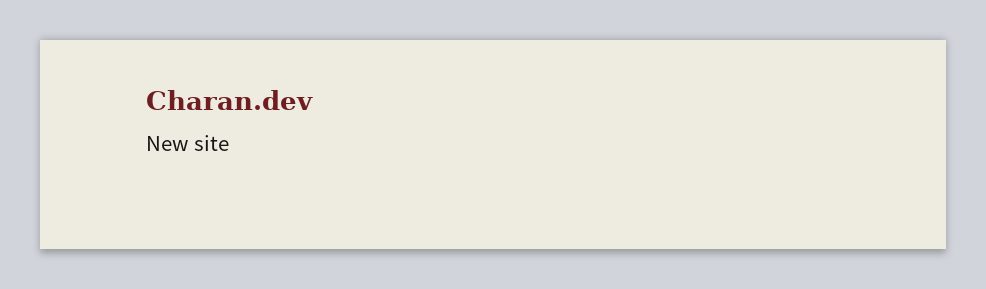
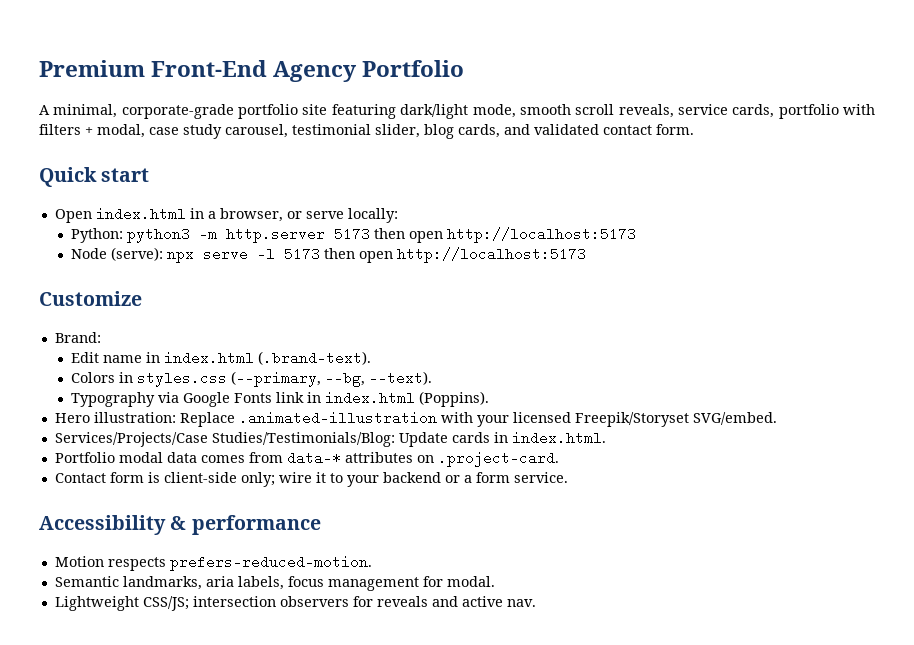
[146,90,313,110] [146,135,229,151] Charan.dev // New site -> [39,60,465,82] [39,104,875,119] [39,124,694,139] [39,167,150,187] [54,207,398,223] [71,227,637,243] [71,247,587,263] [39,291,142,306] [54,332,101,343] [71,351,372,365] [71,371,433,387] [71,391,490,407] [54,411,777,427] [54,431,606,447] [54,451,559,467] [54,472,568,487] [39,515,321,535] [54,555,372,571] [54,576,495,591] [54,596,536,611] Premium Front‑End Agency Portfolio // A minimal, corporate‑grade portfolio site featuring dark/light mode, smooth scroll reveals, service cards, portfolio with filters + modal, case study carousel, testimonial slider, blog cards, and validated contact form. // Quick start // Open index.html in a browser, or serve locally: // Python: python3 -m http.server 5173 then open http://localhost:5173 // Node (serve): npx serve -l 5173 then open http://localhost:5173 // Customize // Brand: // Edit name in index.html (.brand-text). // Colors in styles.css (--primary, --bg, --text). // Typography via Google Fonts link in index.html (Poppins). // Hero illustration: Replace .animated-illustration with your licensed Freepik/Storyset SVG/embed. // Services/Projects/Case Studies/Testimonials/Blog: Update cards in index.html. // Portfolio modal data comes from data-* attributes on .project-card. // Contact form is client‑side only; wire it to your backend or a form service. // Accessibility & performance // Motion respects prefers-reduced-motion. // Semantic landmarks, aria labels, focus management for modal. // Lightweight CSS/JS; intersection observers for reveals and active nav.

